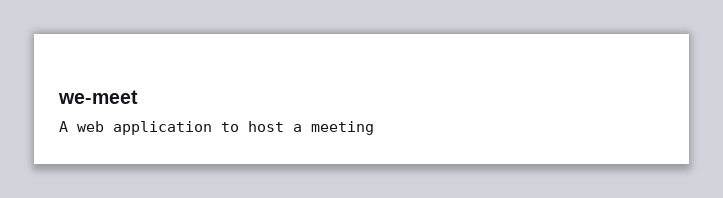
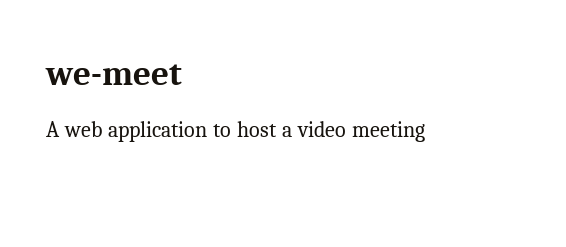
(302, 128) none -> [296,121,346,137] video

